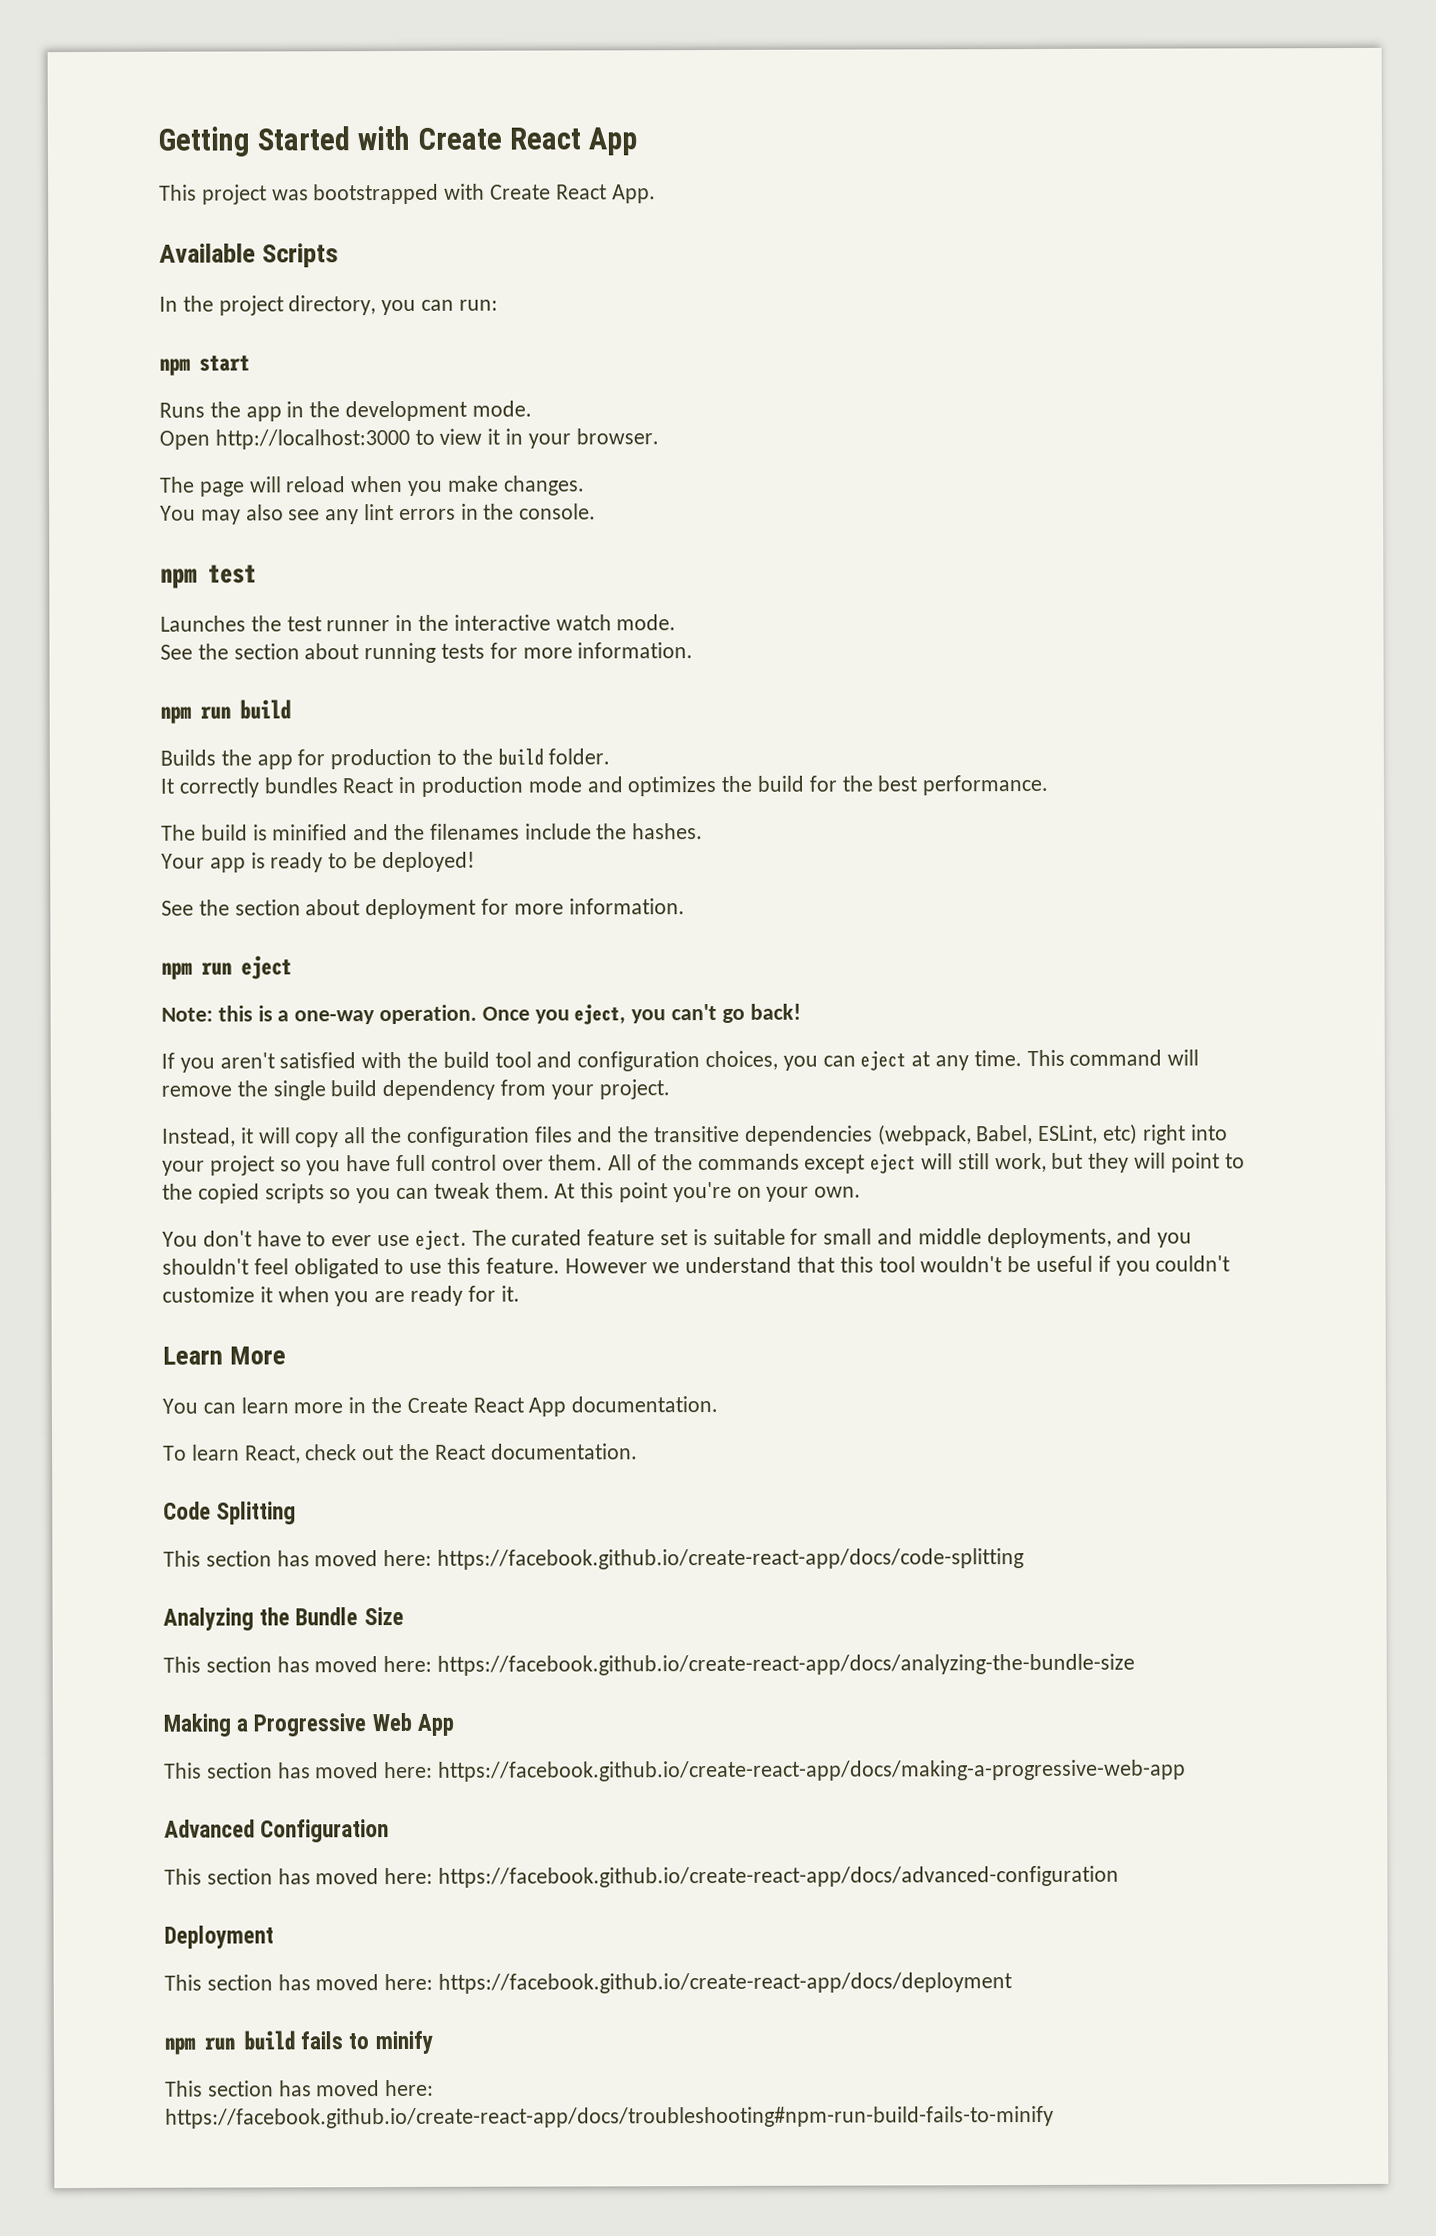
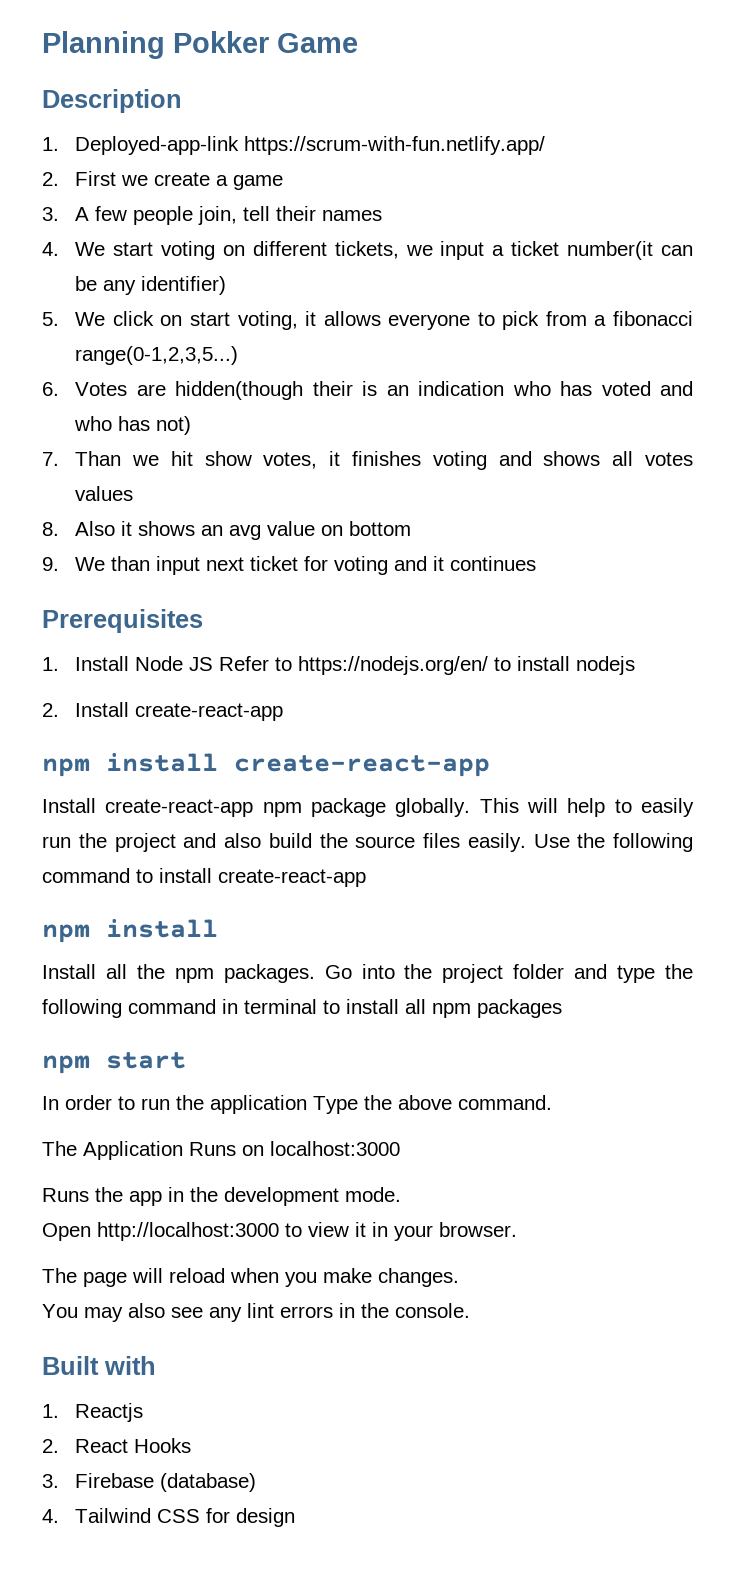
[158,125,638,157] [159,183,656,205] [159,243,340,268] [159,295,498,316] [159,355,250,376] Getting Started with Create React App // This project was bootstrapped with Create React App. // Available Scripts // In the project directory, you can run: // npm start -> [42,31,358,59] [42,89,182,113] [42,136,546,155] [42,171,284,190] [42,206,383,225] [42,241,694,260] [75,276,227,295] [42,311,693,330] [75,346,239,365] [42,381,693,400] [74,416,192,435] [42,451,693,470] [75,486,134,501] [42,521,412,540] [42,556,537,575] [42,609,203,633] [42,656,636,675] [42,702,284,721] [42,753,490,777] [42,798,695,817] [42,833,693,852] [42,868,366,887] [42,919,218,943] [42,964,693,983] [42,999,562,1018] [42,1052,186,1074] [42,1095,552,1114] [42,1141,400,1160] Planning Pokker Game // Description // 1. Deployed-app-link https://scrum-with-fun.netlify.app/ // 2. First we create a game // 3. A few people join, tell their names // 4. We start voting on different tickets, we input a ticket number(it can be any identifier) // 5. We click on start voting, it allows everyone to pick from a fibonacci range(0-1,2,3,5...) // 6. Votes are hidden(though their is an indication who has voted and who has not) // 7. Than we hit show votes, it finishes voting and shows all votes values // 8. Also it shows an avg value on bottom // 9. We than input next ticket for voting and it continues // Prerequisites // 1. Install Node JS Refer to https://nodejs.org/en/ to install nodejs // 2. Install create-react-app // npm install create-react-app // Install create-react-app npm package globally. This will help to easily run the project and also build the source files easily. Use the following command to install create-react-app // npm install // Install all the npm packages. Go into the project folder and type the following command in terminal to install all npm packages // npm start // In order to run the application Type the above command. // The Application Runs on localhost:3000
[160,564,257,589] [160,614,677,632] [160,642,694,664] [160,699,291,724] [160,748,611,770] [160,774,1049,798] [161,823,704,841] [161,851,475,873] [161,898,685,920] [161,955,292,980] [161,1003,801,1025] [161,1049,1200,1073] [161,1079,670,1101] [162,1123,1228,1148] [162,1152,1245,1176] [162,1181,862,1204] [162,1227,1193,1250] [162,1255,1231,1279] [162,1285,520,1307] [162,1346,287,1365] [162,1395,719,1417] [163,1443,638,1464] [163,1501,297,1525] [163,1548,1025,1570] [163,1606,404,1631] [163,1653,1136,1676] [163,1712,454,1737] [164,1759,1187,1782] [164,1819,390,1843] [164,1865,1120,1888] [164,1925,274,1949] [164,1972,1013,1994] [164,2030,433,2055] [165,2079,435,2097] [165,2105,1054,2129] npm test // Launches the test runner in the interactive watch mode. // See the section about running tests for more information. // npm run build // Builds the app for production to the build folder. // It correctly bundles React in production mode and optimizes the build for the best performance. // The build is minified and the filenames include the hashes. // Your app is ready to be deployed! // See the section about deployment for more information. // npm run eject // Note: this is a one-way operation. Once you eject, you can't go back! // If you aren't satisfied with the build tool and configuration choices, you can eject at any time. This command will remove the single build dependency from your project. // Instead, it will copy all the configuration files and the transitive dependencies (webpack, Babel, ESLint, etc) right into your project so you have full control over them. All of the commands except eject will still work, but they will point to the copied scripts so you can tweak them. At this point you're on your own. // You don't have to ever use eject. The curated feature set is suitable for small and middle deployments, and you shouldn't feel obligated to use this feature. However we understand that this tool wouldn't be useful if you couldn't customize it when you are ready for it. // Learn More // You can learn more in the Create React App documentation. // To learn React, check out the React documentation. // Code Splitting // This section has moved here: https://facebook.github.io/create-react-app/docs/code-splitting // Analyzing the Bundle Size // This section has moved here: https://facebook.github.io/create-react-app/docs/analyzing-the-bundle-size // Making a Progressive Web App // This section has moved here: https://facebook.github.io/create-react-app/docs/making-a-progressive-web-app // Advanced Configuration // This section has moved here: https://facebook.github.io/create-react-app/docs/advanced-configuration // Deployment // This section has moved here: https://facebook.github.io/create-react-app/docs/deployment // npm run build fails to minify // This section has moved here: https://facebook.github.io/create-react-app/docs/troubleshooting#npm-run-build-fails-to-minify -> [42,1356,156,1375] [42,1403,144,1422] [42,1438,192,1453] [42,1473,257,1492] [42,1508,296,1527] Built with // 1. Reactjs // 2. React Hooks // 3. Firebase (database) // 4. Tailwind CSS for design

